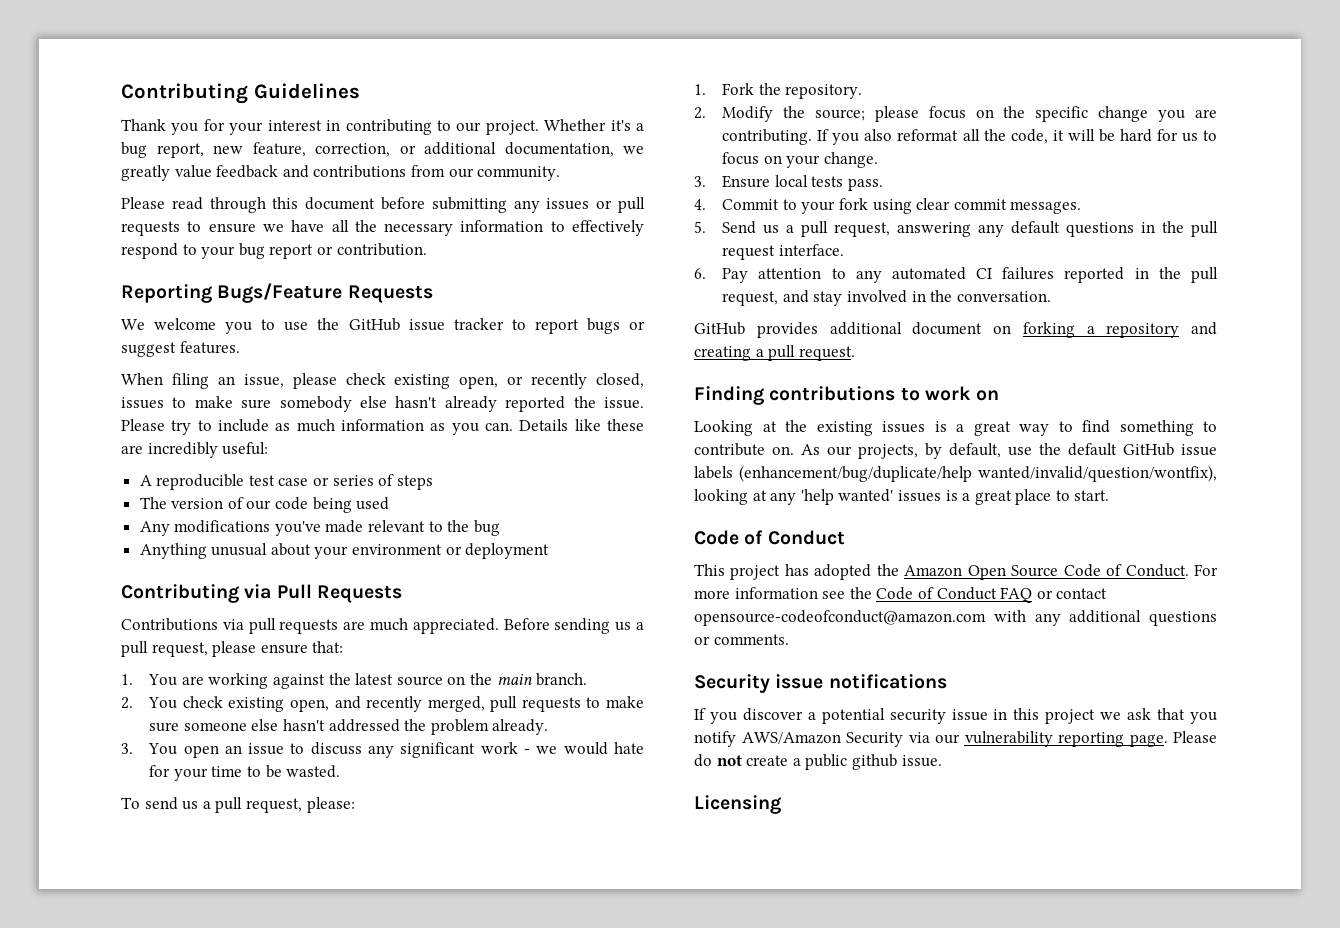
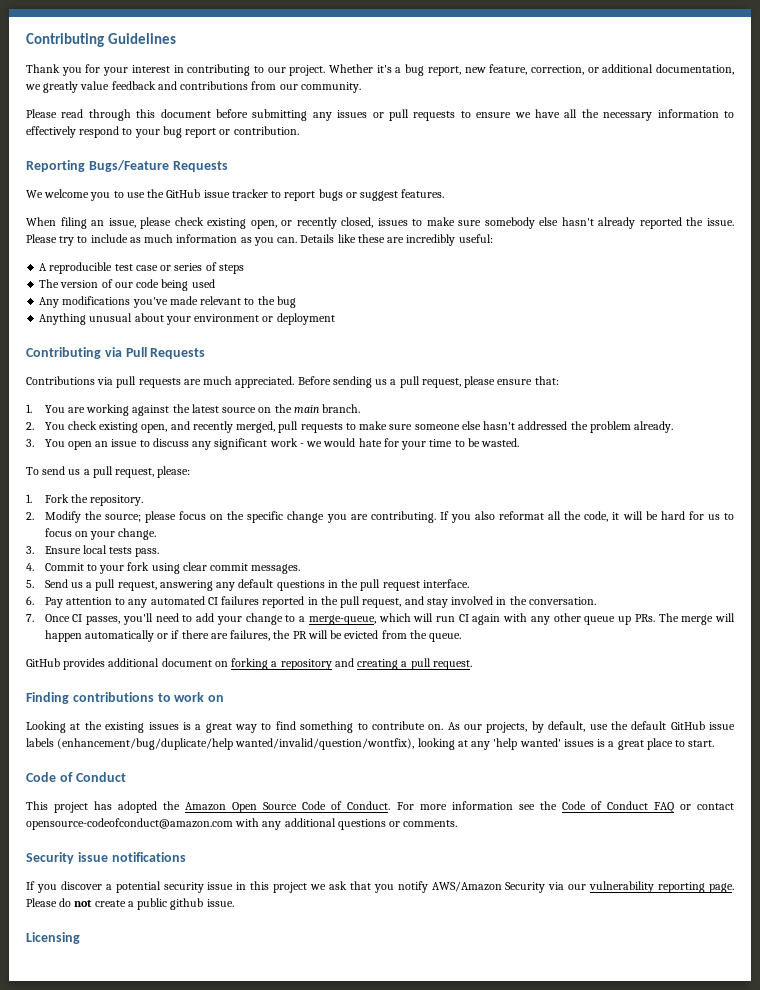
(1051, 296) none -> [26,613,735,625] [44,630,462,642] // 7. Once CI passes, you'll need to add your change to a merge-queue, which will run CI again with any other queue up PRs. The merge will happen automatically or if there are failures, the PR will be evicted from the queue.

